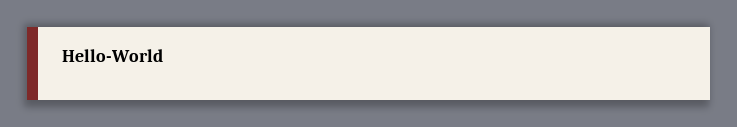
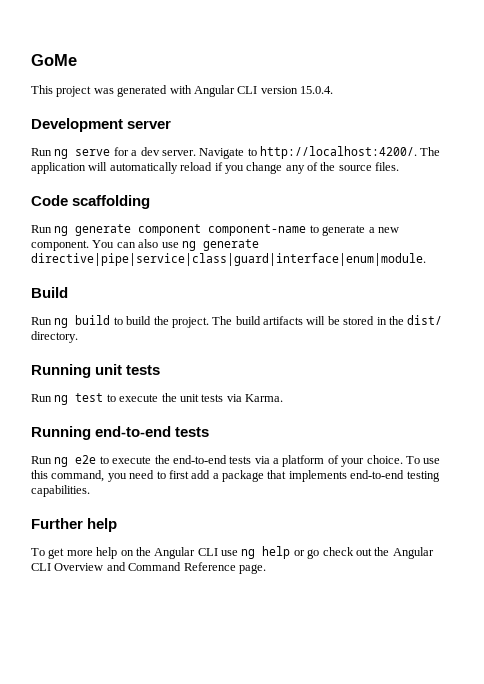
[62,49,163,62] Hello-World -> [31,54,77,66] [31,85,333,97] [31,118,172,132] [31,146,441,159] [31,162,400,174] [31,195,151,209] [31,224,399,236] [31,239,259,251] [31,253,426,266] [31,287,68,298] [31,315,443,328] [31,331,78,343] [31,364,161,378] [31,393,283,405] [31,426,210,440] [31,455,441,467] [31,470,440,482] [31,485,90,497] [31,518,118,532] [31,546,434,559] [31,562,266,574] GoMe // This project was generated with Angular CLI version 15.0.4. // Development server // Run ng serve for a dev server. Navigate to http://localhost:4200/. The application will automatically reload if you change any of the source files. // Code scaffolding // Run ng generate component component-name to generate a new component. You can also use ng generate directive|pipe|service|class|guard|interface|enum|module. // Build // Run ng build to build the project. The build artifacts will be stored in the dist/ directory. // Running unit tests // Run ng test to execute the unit tests via Karma. // Running end-to-end tests // Run ng e2e to execute the end-to-end tests via a platform of your choice. To use this command, you need to first add a package that implements end-to-end testing capabilities. // Further help // To get more help on the Angular CLI use ng help or go check out the Angular CLI Overview and Command Reference page.

